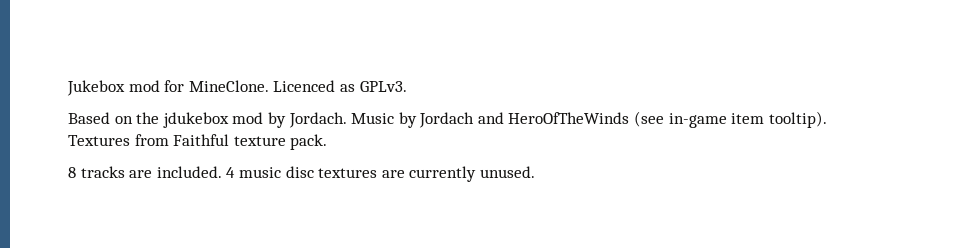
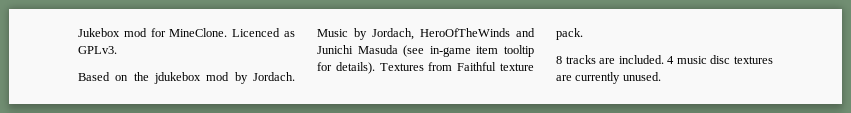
[419,111,827,128] Jordach and HeroOfTheWinds (see in-game item tooltip). -> [372,28,535,40] [317,45,534,57] [317,62,375,74] Jordach, HeroOfTheWinds and Junichi Masuda (see in-game item tooltip for details).

